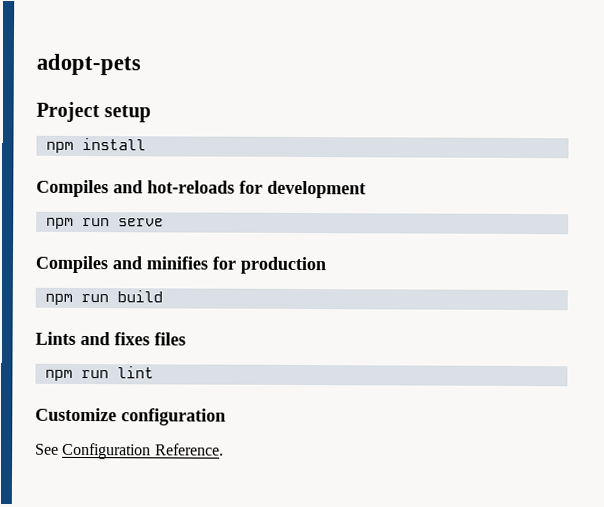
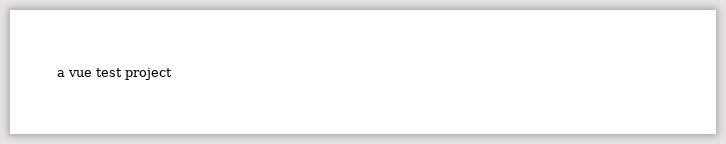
[36,53,141,76] [36,101,152,123] [45,137,146,153] [36,179,366,199] [45,217,164,229] [35,255,326,275] [44,290,163,305] [35,331,186,346] [44,366,154,381] [35,407,226,426] [35,442,224,460] adopt-pets // Project setup // npm install // Compiles and hot-reloads for development // npm run serve // Compiles and minifies for production // npm run build // Lints and fixes files // npm run lint // Customize configuration // See Configuration Reference. -> [57,68,172,80] a vue test project

